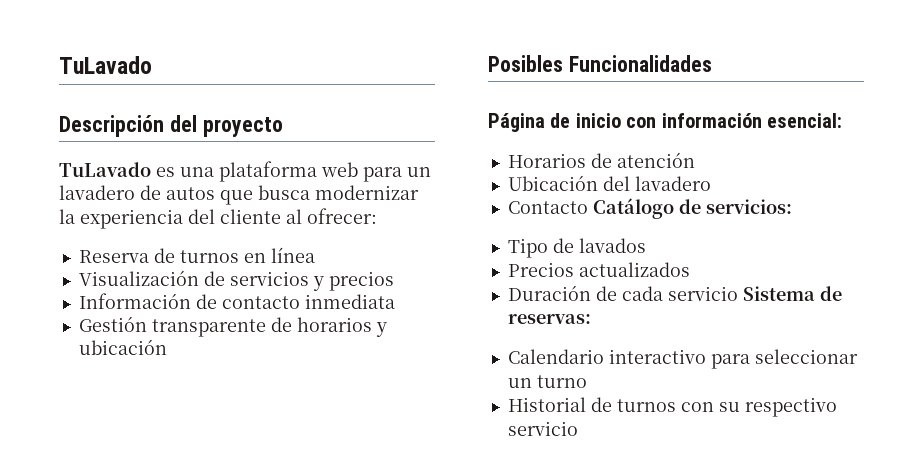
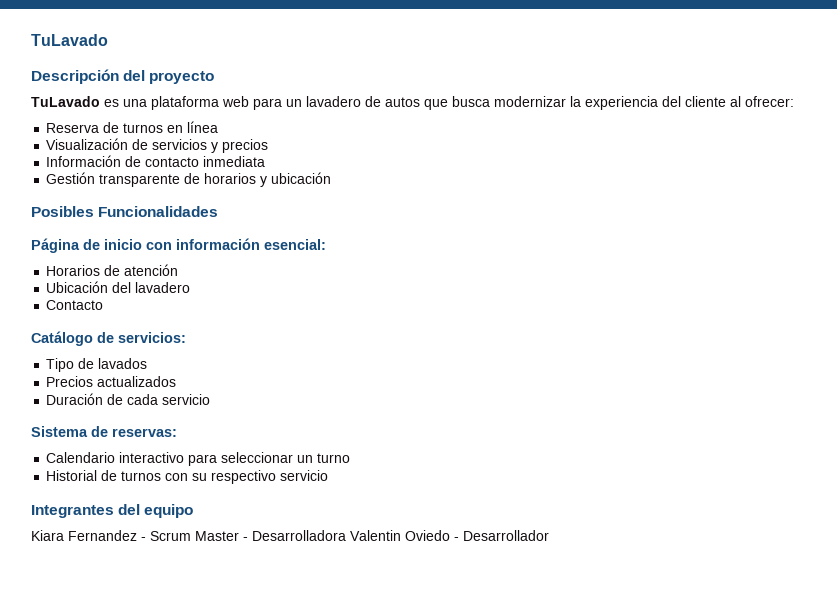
(588, 207) none -> (104, 305) //
(738, 293) none -> (211, 399) //
(578, 428) none -> [31,504,194,518] [31,530,549,541] // Integrantes del equipo // Kiara Fernandez - Scrum Master - Desarrolladora Valentin Oviedo - Desarrollador

